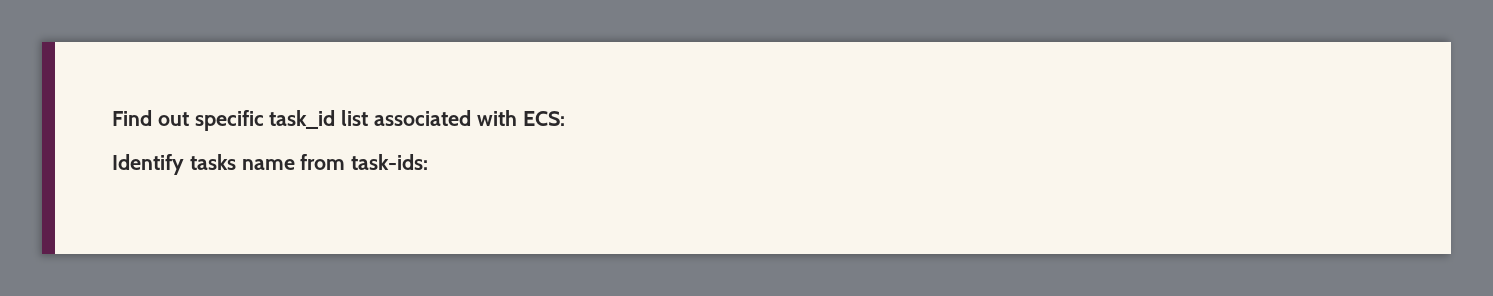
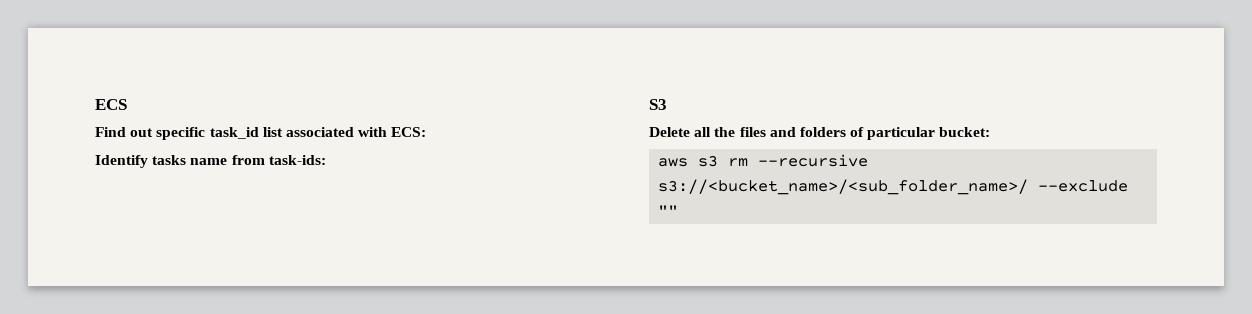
(112, 118) none -> [95,99,127,110] ECS //
(429, 162) none -> [649,99,667,110] [649,127,991,140] [658,154,869,167] [658,179,1129,195] [658,205,679,216] // S3 // Delete all the files and folders of particular bucket: // aws s3 rm --recursive s3://<bucket_name>/<sub_folder_name>/ --exclude ""

